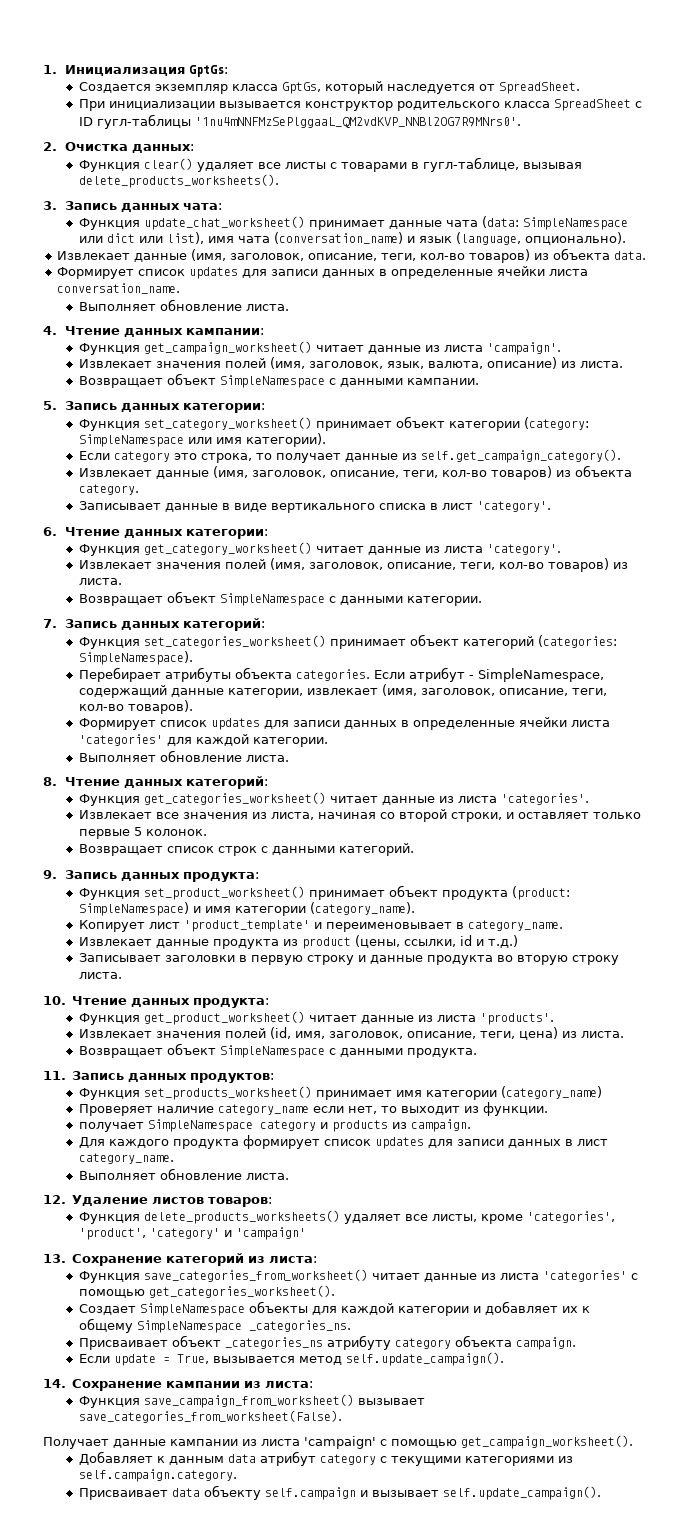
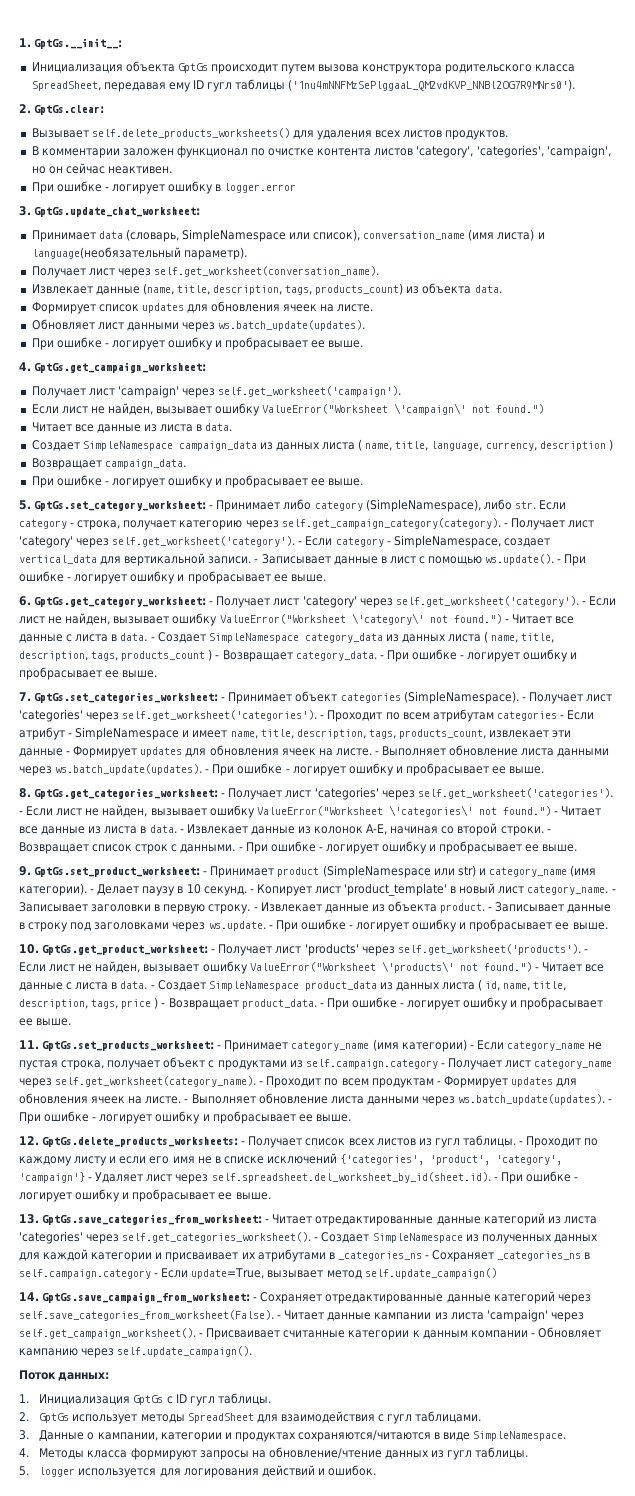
[43,65,228,77] [78,81,580,94] [78,99,642,111] [78,114,521,129] [43,142,194,153] [78,157,582,172] [78,174,279,188] [43,201,222,212] [78,216,628,230] [78,232,626,245] [56,249,530,263] 1. Инициализация GptGs: // Создается экземпляр класса GptGs, который наследуется от SpreadSheet. // При инициализации вызывается конструктор родительского класса SpreadSheet с ID гугл-таблицы '1nu4mNNFMzSePlggaaL_QM2vdKVP_NNBl2OG7R9MNrs0'. // 2. Очистка данных: // Функция clear() удаляет все листы с товарами в гугл-таблице, вызывая delete_products_worksheets(). // 3. Запись данных чата: // Функция update_chat_worksheet() принимает данные чата (data: SimpleNamespace или dict или list), имя чата (conversation_name) и язык (language, опционально). // Извлекает данные (имя, заголовок, описание, теги, кол-во товаров) -> [19,38,123,49] [31,61,576,74] [31,79,576,92] [19,104,105,115] [31,128,509,140] [31,145,611,158] [31,163,172,174] [31,181,297,194] [19,206,201,217] [31,229,545,242] [31,247,247,260] [31,266,379,278] [31,283,404,295] 1. GptGs.__init__: // Инициализация объекта GptGs происходит путем вызова конструктора родительского класса SpreadSheet, передавая ему ID гугл таблицы ('1nu4mNNFMzSePlggaaL_QM2vdKVP_NNBl2OG7R9MNrs0'). // 2. GptGs.clear: // Вызывает self.delete_products_worksheets() для удаления всех листов продуктов. // В комментарии заложен функционал по очистке контента листов 'category', 'categories', 'campaign', но он сейчас неактивен. // При ошибке - логирует ошибку в logger.error // 3. GptGs.update_chat_worksheet: // Принимает data (словарь, SimpleNamespace или список), conversation_name (имя листа) и language(необязательный параметр). // Получает лист через self.get_worksheet(conversation_name). // Извлекает данные (name, title, description, tags, products_count)
[270,266,588,279] [56,283,180,294] [78,299,289,311] [43,326,264,337] [78,341,561,355] [78,357,623,369] [78,373,479,388] [43,401,265,413] [78,416,589,431] [78,433,326,447] [78,449,621,463] [78,465,632,480] [78,484,139,495] [78,501,551,513] [43,527,268,539] [78,542,561,556] [78,558,628,572] [78,578,122,585] [78,591,482,606] [43,618,265,631] [78,634,617,649] [78,651,193,665] [78,667,604,682] [78,684,607,698] [78,700,193,714] [78,717,610,730] [78,734,328,747] [78,750,289,762] [43,776,268,789] [78,792,589,806] [78,809,641,822] [78,827,207,839] [78,843,414,856] [43,870,259,882] [78,885,570,900] [78,902,415,916] [78,920,563,932] [78,935,518,949] [78,953,619,965] [78,972,122,979] [43,996,270,1008] [78,1011,554,1025] [78,1027,624,1040] [78,1043,477,1058] [43,1071,275,1083] [78,1086,602,1100] [78,1102,548,1116] [78,1119,471,1132] [78,1135,608,1149] [78,1153,174,1164] [78,1168,289,1180] [43,1195,273,1207] [78,1210,615,1224] [78,1227,306,1240] [43,1253,318,1266] [78,1269,638,1283] [78,1285,335,1298] [78,1301,590,1316] [78,1318,351,1333] [78,1335,576,1350] [78,1352,504,1366] [43,1379,314,1391] [78,1394,425,1408] [78,1410,342,1423] [43,1437,109,1449] записи данных в определенные ячейки листа conversation_name. // Выполняет обновление листа. // 4. Чтение данных кампании: // Функция get_campaign_worksheet() читает данные из листа 'campaign'. // Извлекает значения полей (имя, заголовок, язык, валюта, описание) из листа. // Возвращает объект SimpleNamespace с данными кампании. // 5. Запись данных категории: // Функция set_category_worksheet() принимает объект категории (category: SimpleNamespace или имя категории). // Если category это строка, то получает данные из self.get_campaign_category(). // Извлекает данные (имя, заголовок, описание, теги, кол-во товаров) из объекта category. // Записывает данные в виде вертикального списка в лист 'category'. // 6. Чтение данных категории: // Функция get_category_worksheet() читает данные из листа 'category'. // Извлекает значения полей (имя, заголовок, описание, теги, кол-во товаров) из листа. // Возвращает объект SimpleNamespace с данными категории. // 7. Запись данных категорий: // Функция set_categories_worksheet() принимает объект категорий (categories: SimpleNamespace). // Перебирает атрибуты объекта categories. Если атрибут - SimpleNamespace, содержащий данные категории, извлекает (имя, заголовок, описание, теги, кол-во товаров). // Формирует список updates для записи данных в определенные ячейки листа 'categories' для каждой категории. // Выполняет обновление листа. // 8. Чтение данных категорий: // Функция get_categories_worksheet() читает данные из листа 'categories'. // Извлекает все значения из листа, начиная со второй строки, и оставляет только первые 5 колонок. // Возвращает список строк с данными категорий. // 9. Запись данных продукта: // Функция set_product_worksheet() принимает объект продукта (product: SimpleNamespace) и имя категории (category_name). // Копирует лист 'product_template' и переименовывает в category_name. // Извлекает данные продукта из product (цены, ссылки, id и т.д.) // Записывает заголовки в первую строку и данные продукта во вторую строку листа. // 10. Чтение данных продукта: // Функция get_product_worksheet() читает данные из листа 'products'. // Извлекает значения полей (id, имя, заголовок, описание, теги, цена) из листа. // Возвращает объект SimpleNamespace с данными продукта. // 11. Запись данных продуктов: // Функция set_products_worksheet() принимает имя категории (category_name) // Проверяет наличие category_name если нет, то выходит из функции. // получает SimpleNamespace category и products из campaign. // Для каждого продукта формирует список updates для записи данных в лист category_name. // Выполняет обновление листа. // 12. Удаление листов товаров: // Функция delete_products_worksheets() удаляет все листы, кроме 'categories', 'product', 'category' и 'campaign' // 13. Сохранение категорий из листа: // Функция save_categories_from_worksheet() читает данные из листа 'categories' с помощью get_categories_worksheet(). // Создает SimpleNamespace объекты для каждой категории и добавляет их к общему SimpleNamespace _categories_ns. // Присваивает объект _categories_ns атрибуту category объекта campaign. // Если update = True, вызывается метод self.update_campaign(). // 14. Сохранение кампании из листа: // Функция save_campaign_from_worksheet() вызывает save_categories_from_worksheet(False). // Получает -> [211,301,374,312] [31,319,366,332] [31,337,364,350] [19,362,207,373] [31,385,402,398] [31,403,545,416] [31,422,233,433] [31,439,613,451] [31,458,186,470] [31,475,364,488] [19,499,566,512] [19,518,594,530] [19,535,550,548] [19,553,587,566] [19,571,326,584] [19,596,616,608] [19,613,574,626] [19,631,555,643] [19,649,578,662] [19,667,158,680] [19,691,612,704] [19,709,595,722] [19,727,572,740] [19,745,610,758] [19,763,545,776] [19,787,613,800] [19,805,601,818] [19,823,551,836] [19,841,578,854] [19,865,597,878] [19,883,616,896] [19,901,612,914] [19,919,608,932] [19,943,588,956] [19,961,604,974] [19,979,567,991] [19,997,604,1010] [19,1018,72,1026] [19,1039,603,1052] [19,1057,613,1070] [19,1076,578,1088] [19,1093,613,1106] [19,1111,351,1124] [19,1135,599,1148] [19,1153,563,1166] [19,1171,578,1184] [19,1189,271,1202] [19,1213,597,1226] [19,1231,598,1244] [19,1249,591,1262] [19,1268,497,1279] [19,1291,591,1304] [19,1310,325,1321] обновления ячеек на листе. // Обновляет лист данными через ws.batch_update(updates). // При ошибке - логирует ошибку и пробрасывает ее выше. // 4. GptGs.get_campaign_worksheet: // Получает лист 'campaign' через self.get_worksheet('campaign'). // Если лист не найден, вызывает ошибку ValueError("Worksheet \'campaign\' not found.") // Читает все данные из листа в data. // Создает SimpleNamespace campaign_data из данных листа ( name, title, language, currency, description ) // Возвращает campaign_data. // При ошибке - логирует ошибку и пробрасывает ее выше. // 5. GptGs.set_category_worksheet: - Принимает либо category (SimpleNamespace), либо str. Если category - строка, получает категорию через self.get_campaign_category(category). - Получает лист 'category' через self.get_worksheet('category'). - Если category - SimpleNamespace, создает vertical_data для вертикальной записи. - Записывает данные в лист с помощью ws.update(). - При ошибке - логирует ошибку и пробрасывает ее выше. // 6. GptGs.get_category_worksheet: - Получает лист 'category' через self.get_worksheet('category'). - Если лист не найден, вызывает ошибку ValueError("Worksheet \'category\' not found.") - Читает все данные с листа в data. - Создает SimpleNamespace category_data из данных листа ( name, title, description, tags, products_count ) - Возвращает category_data. - При ошибке - логирует ошибку и пробрасывает ее выше. // 7. GptGs.set_categories_worksheet: - Принимает объект categories (SimpleNamespace). - Получает лист 'categories' через self.get_worksheet('categories'). - Проходит по всем атрибутам categories - Если атрибут - SimpleNamespace и имеет name, title, description, tags, products_count, извлекает эти данные - Формирует updates для обновления ячеек на листе. - Выполняет обновление листа данными через ws.batch_update(updates). - При ошибке - логирует ошибку и пробрасывает ее выше. // 8. GptGs.get_categories_worksheet: - Получает лист 'categories' через self.get_worksheet('categories'). - Если лист не найден, вызывает ошибку ValueError("Worksheet \'categories\' not found.") - Читает все данные из листа в data. - Извлекает данные из колонок A-E, начиная со второй строки. - Возвращает список строк с данными. - При ошибке - логирует ошибку и пробрасывает ее выше. // 9. GptGs.set_product_worksheet: - Принимает product (SimpleNamespace или str) и category_name (имя категории). - Делает паузу в 10 секунд. - Копирует лист 'product_template' в новый лист category_name. - Записывает заголовки в первую строку. - Извлекает данные из объекта product. - Записывает данные в строку под заголовками через ws.update. - При ошибке - логирует ошибку и пробрасывает ее выше. // 10. GptGs.get_product_worksheet: - Получает лист 'products' через self.get_worksheet('products'). - Если лист не найден, вызывает ошибку ValueError("Worksheet \'products\' not found.") - Читает все данные с листа в data. - Создает SimpleNamespace product_data из данных листа ( id, name, title, description, tags, price ) - Возвращает product_data. - При ошибке - логирует ошибку и пробрасывает ее выше. // 11. GptGs.set_products_worksheet: - Принимает category_name (имя категории) - Если category_name не пустая строка, получает объект с продуктами из self.campaign.category - Получает лист category_name через self.get_worksheet(category_name). - Проходит по всем продуктам - Формирует updates для обновления ячеек на листе. - Выполняет обновление листа данными через ws.batch_update(updates). - При ошибке - логирует ошибку и пробрасывает ее выше. // 12. GptGs.delete_products_worksheets: - Получает список всех листов из гугл таблицы. - Проходит по каждому листу и если его имя не в списке исключений {'categories', 'product', 'category', 'campaign'} - Удаляет лист через self.spreadsheet.del_worksheet_by_id(sheet.id). - При ошибке - логирует ошибку и пробрасывает ее выше. // 13. GptGs.save_categories_from_worksheet: - Читает отредактированные данные категорий из листа 'categories' через self.get_categories_worksheet(). - Создает SimpleNamespace из полученных данных для каждой категории и присваивает их атрибутами в _categories_ns - Сохраняет _categories_ns в self.campaign.category - Если update=True, вызывает метод self.update_campaign() // 14. GptGs.save_campaign_from_worksheet: - Сохраняет отредактированные данные категорий через self.save_categories_from_worksheet(False). - Читает
[380,1435,633,1449] [78,1451,573,1466] [78,1469,237,1482] [78,1485,601,1500] с помощью get_campaign_worksheet(). // Добавляет к данным data атрибут category с текущими категориями из self.campaign.category. // Присваивает data объекту self.campaign и вызывает self.update_campaign(). -> [550,1312,584,1322] [19,1327,601,1340] [19,1346,253,1358] [19,1370,110,1381] [19,1393,271,1406] [19,1411,482,1424] [19,1430,567,1442] [19,1447,529,1460] [19,1465,376,1478] через self.get_campaign_worksheet(). - Присваивает считанные категории к данным компании - Обновляет кампанию через self.update_campaign(). // Поток данных: // 1. Инициализация GptGs с ID гугл таблицы. // 2. GptGs использует методы SpreadSheet для взаимодействия с гугл таблицами. // 3. Данные о кампании, категории и продуктах сохраняются/читаются в виде SimpleNamespace. // 4. Методы класса формируют запросы на обновление/чтение данных из гугл таблицы. // 5. logger используется для логирования действий и ошибок.

